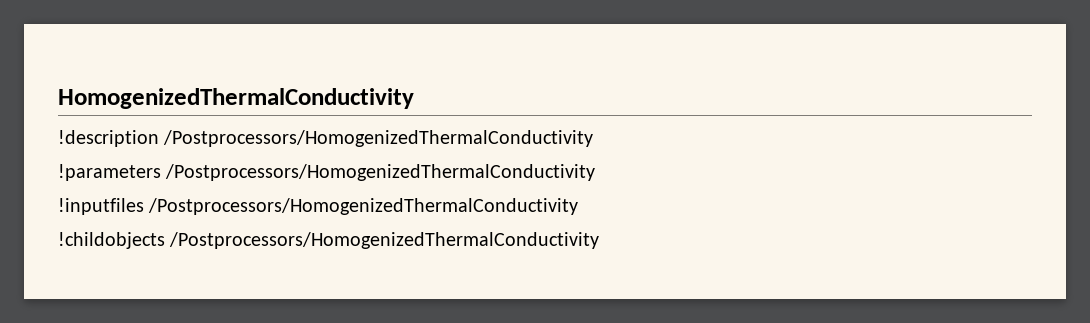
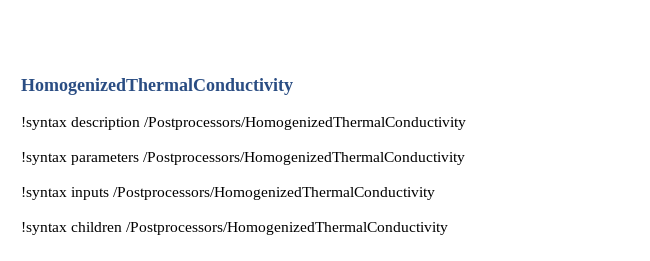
[58,130,594,147] [58,164,596,181] [58,198,579,215] [58,232,165,249] !description /Postprocessors/HomogenizedThermalConductivity // !parameters /Postprocessors/HomogenizedThermalConductivity // !inputfiles /Postprocessors/HomogenizedThermalConductivity // !childobjects -> [21,117,467,130] [21,152,466,165] [21,187,436,200] [21,222,123,235] !syntax description /Postprocessors/HomogenizedThermalConductivity // !syntax parameters /Postprocessors/HomogenizedThermalConductivity // !syntax inputs /Postprocessors/HomogenizedThermalConductivity // !syntax children

